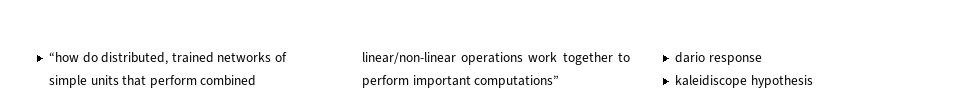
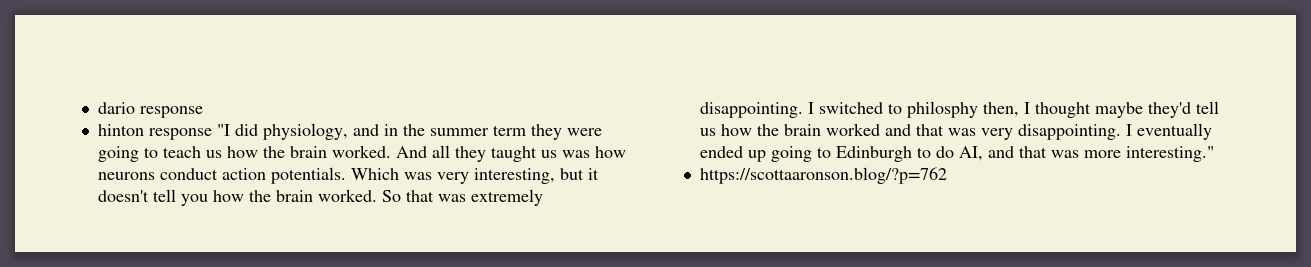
[48,52,288,65] [48,75,257,88] [361,52,630,65] [361,75,560,88] [674,52,762,65] [674,75,813,88] “how do distributed, trained networks of simple units that perform combined linear/non-linear operations work together to perform important computations” // dario response // kaleidiscope hypothesis -> [97,102,203,118] [97,123,602,140] [97,145,626,162] [97,167,599,184] [97,189,543,206] [699,101,1219,118] [699,123,1212,140] [699,146,1214,162] [699,167,947,184] dario response // hinton response "I did physiology, and in the summer term they were going to teach us how the brain worked. And all they taught us was how neurons conduct action potentials. Which was very interesting, but it doesn't tell you how the brain worked. So that was extremely disappointing. I switched to philosphy then, I thought maybe they'd tell us how the brain worked and that was very disappointing. I eventually ended up going to Edinburgh to do AI, and that was more interesting." // https://scottaaronson.blog/?p=762

